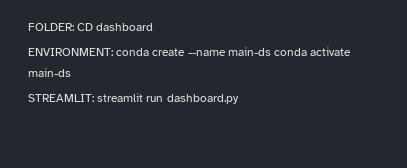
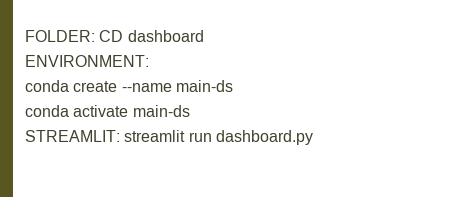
(113, 52) none -> (149, 61) //
(271, 51) none -> (233, 86) //

